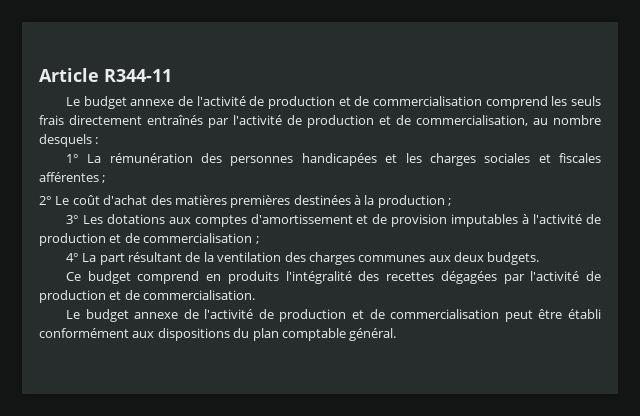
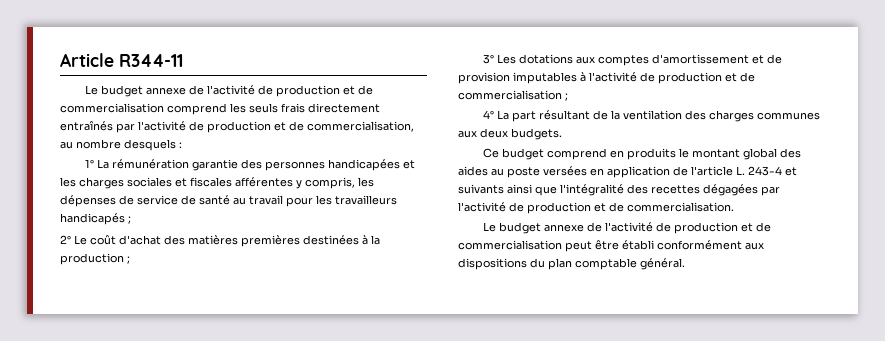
(193, 158) none -> [191,159,238,171] garantie
(99, 177) none -> [296,177,374,189] [60,195,397,207] [60,213,125,225] y compris, les dépenses de service de santé au travail pour les travailleurs handicapés
(279, 277) none -> [678,148,801,160] [458,166,797,178] [458,184,557,196] le montant global des aides au poste versées en application de l'article L. 243-4 et suivants ainsi que

